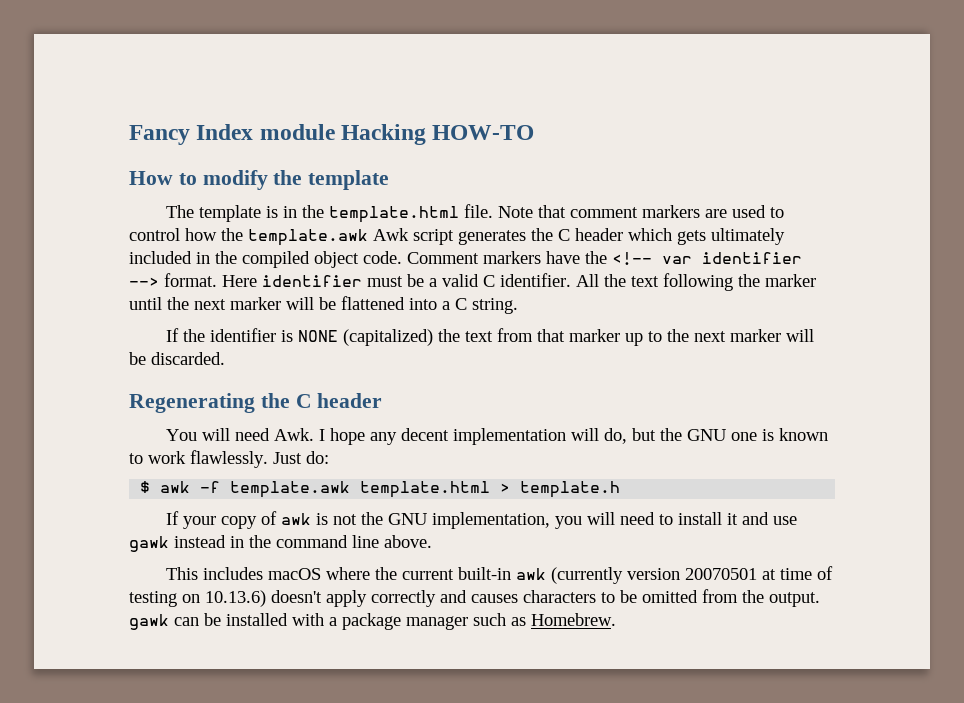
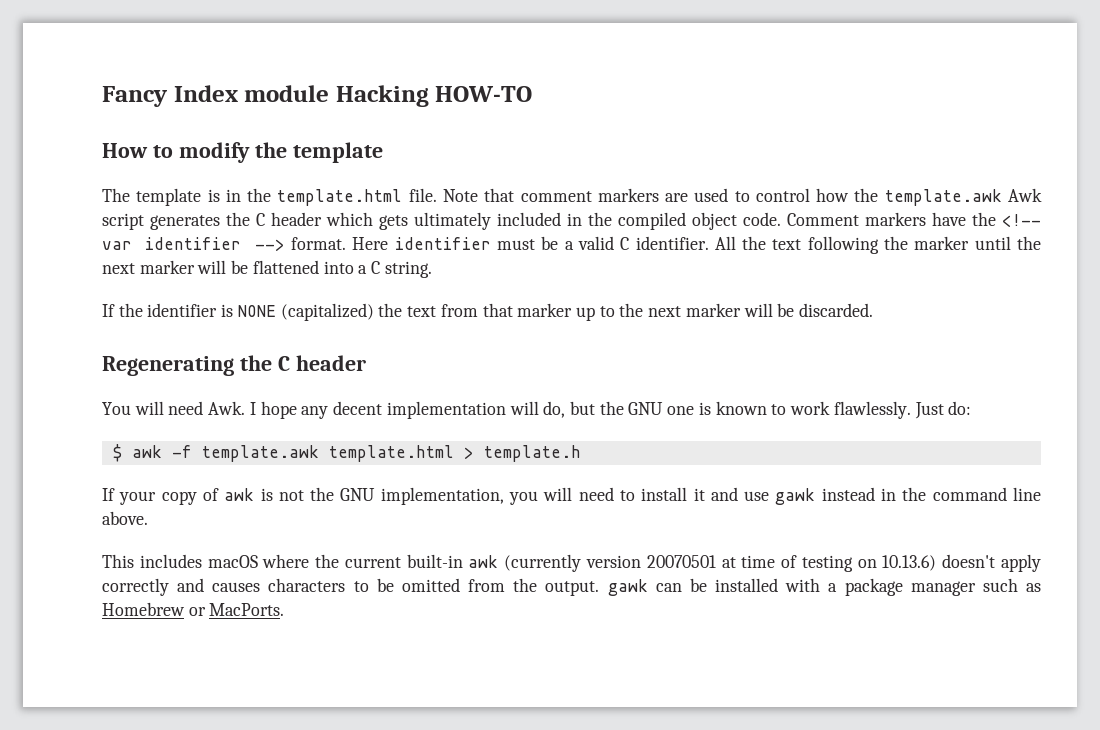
[531,613,616,626] Homebrew. -> [102,602,285,616] Homebrew or MacPorts.

